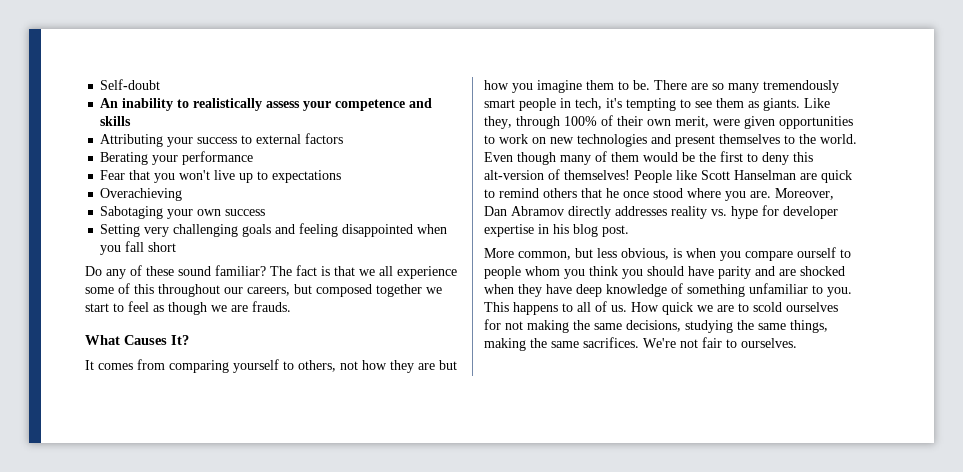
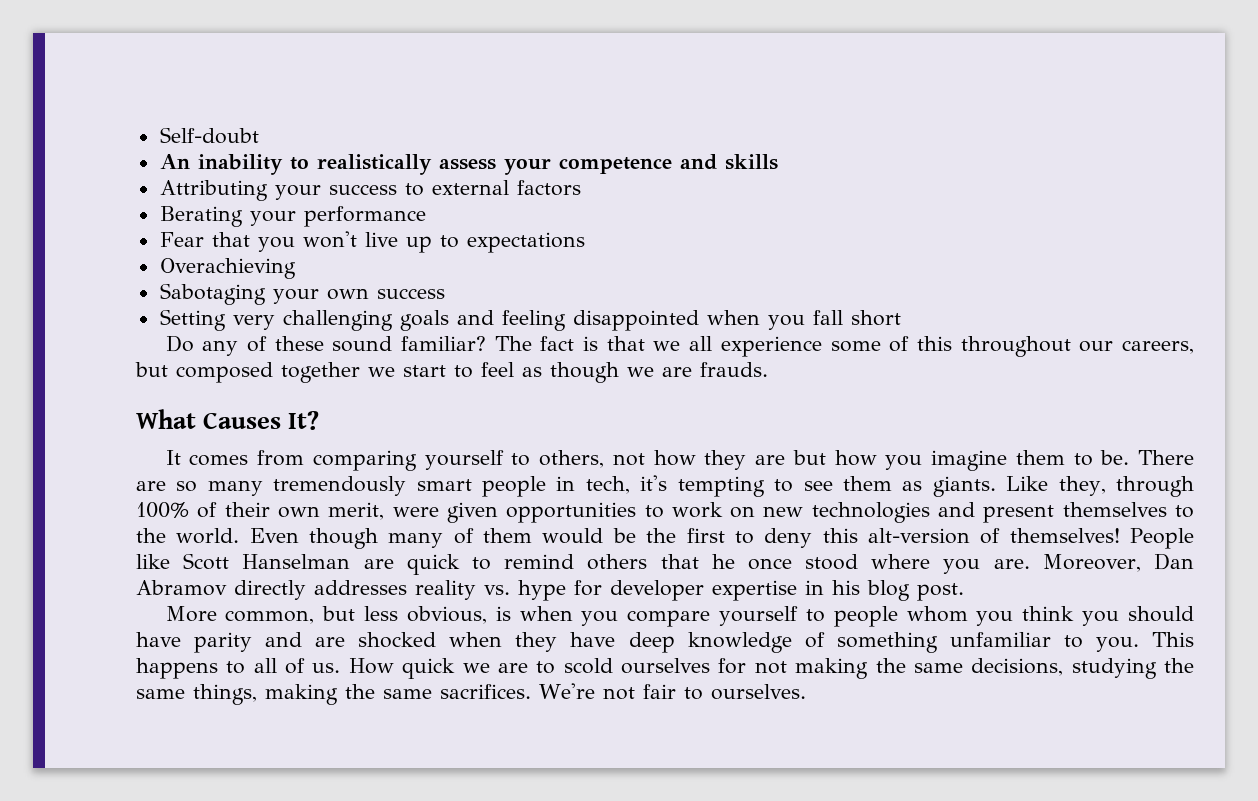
[797,247,836,258] ourself -> [719,606,799,626] yourself

